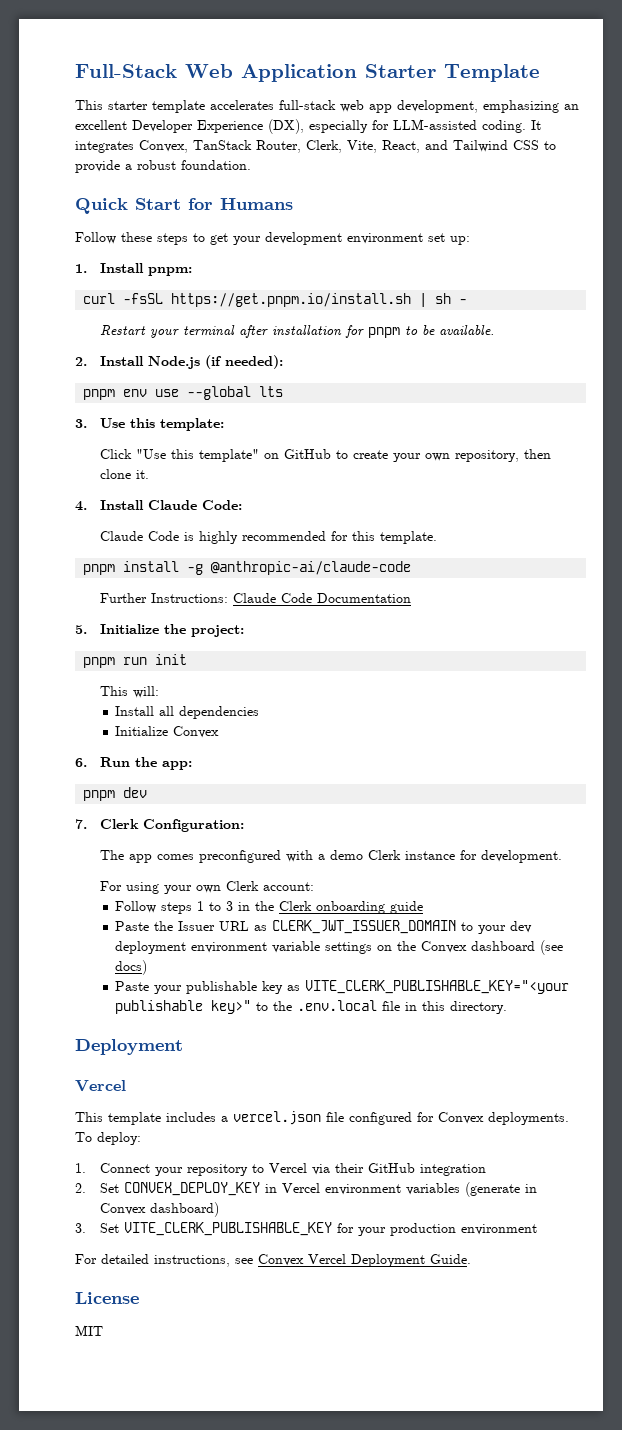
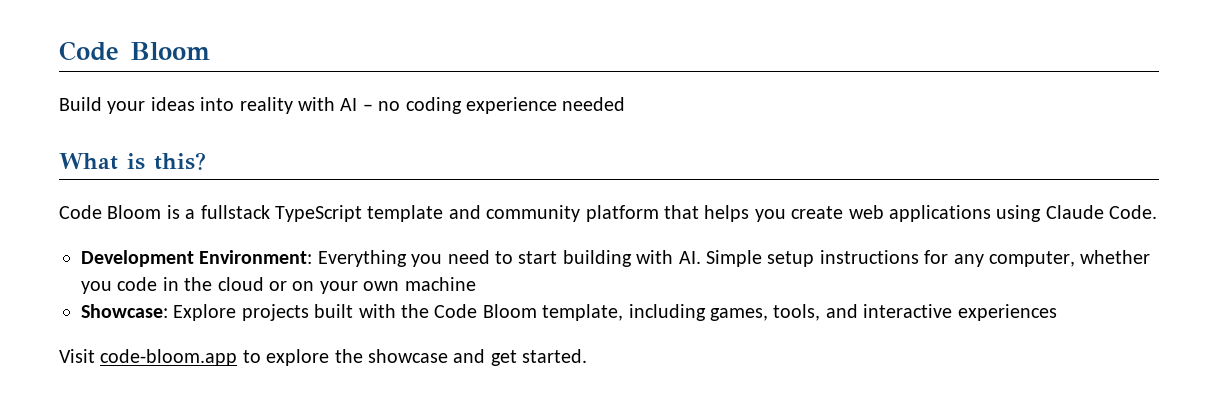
[75,64,540,82] [75,100,579,113] [75,119,541,134] [75,140,556,153] [75,160,251,173] [75,198,293,214] [75,232,470,245] [75,263,193,276] [83,293,468,307] [100,325,495,338] [75,355,284,369] [83,386,284,400] [75,418,225,431] [100,449,552,462] [100,469,150,479] [75,500,243,511] [100,531,438,544] [83,561,412,575] [100,593,412,603] [75,624,245,637] [83,654,188,668] [100,686,160,698] [115,706,260,719] [115,726,220,738] [75,757,193,770] [83,787,148,801] [75,819,245,832] [100,850,563,863] [100,881,315,894] [115,901,424,914] [115,920,533,934] [115,940,564,955] [115,960,148,975] [115,980,570,994] [115,1000,508,1014] [75,1039,183,1055] [75,1080,126,1092] [75,1111,569,1125] [75,1132,141,1145] [75,1163,487,1176] [75,1182,538,1197] [100,1202,220,1217] [75,1222,538,1236] [75,1254,471,1267] [75,1292,139,1304] [75,1325,103,1336] Full-Stack Web Application Starter Template // This starter template accelerates full-stack web app development, emphasizing an excellent Developer Experience (DX), especially for LLM-assisted coding. It integrates Convex, TanStack Router, Clerk, Vite, React, and Tailwind CSS to provide a robust foundation. // Quick Start for Humans // Follow these steps to get your development environment set up: // 1. Install pnpm: // curl -fsSL https://get.pnpm.io/install.sh | sh - // Restart your terminal after installation for pnpm to be available. // 2. Install Node.js (if needed): // pnpm env use --global lts // 3. Use this template: // Click "Use this template" on GitHub to create your own repository, then clone it. // 4. Install Claude Code: // Claude Code is highly recommended for this template. // pnpm install -g @anthropic-ai/claude-code // Further Instructions: Claude Code Documentation // 5. Initialize the project: // pnpm run init // This will: // Install all dependencies // Initialize Convex // 6. Run the app: // pnpm dev // 7. Clerk Configuration: // The app comes preconfigured with a demo Clerk instance for development. // For using your own Clerk account: // Follow steps 1 to 3 in the Clerk onboarding guide // Paste the Issuer URL as CLERK_JWT_ISSUER_DOMAIN to your dev deployment environment variable settings on the Convex dashboard (see docs) // Paste your publishable key as VITE_CLERK_PUBLISHABLE_KEY="<your publishable key>" to the .env.local file in this directory. // Deployment // Vercel // This template includes a vercel.json file configured for Convex deployments. To deploy: // 1. Connect your repository to Vercel via their GitHub integration // 2. Set CONVEX_DEPLOY_KEY in Vercel environment variables (generate in Convex dashboard) // 3. Set VITE_CLERK_PUBLISHABLE_KEY for your production environment // For detailed instructions, see Convex Vercel Deployment Guide. // License // MIT -> [59,41,210,61] [59,97,626,114] [59,152,206,170] [59,205,1158,222] [81,250,1151,267] [81,277,476,294] [81,304,1057,321] [59,349,588,366] Code Bloom // Build your ideas into reality with AI – no coding experience needed // What is this? // Code Bloom is a fullstack TypeScript template and community platform that helps you create web applications using Claude Code. // Development Environment: Everything you need to start building with AI. Simple setup instructions for any computer, whether you code in the cloud or on your own machine // Showcase: Explore projects built with the Code Bloom template, including games, tools, and interactive experiences // Visit code-bloom.app to explore the showcase and get started.

